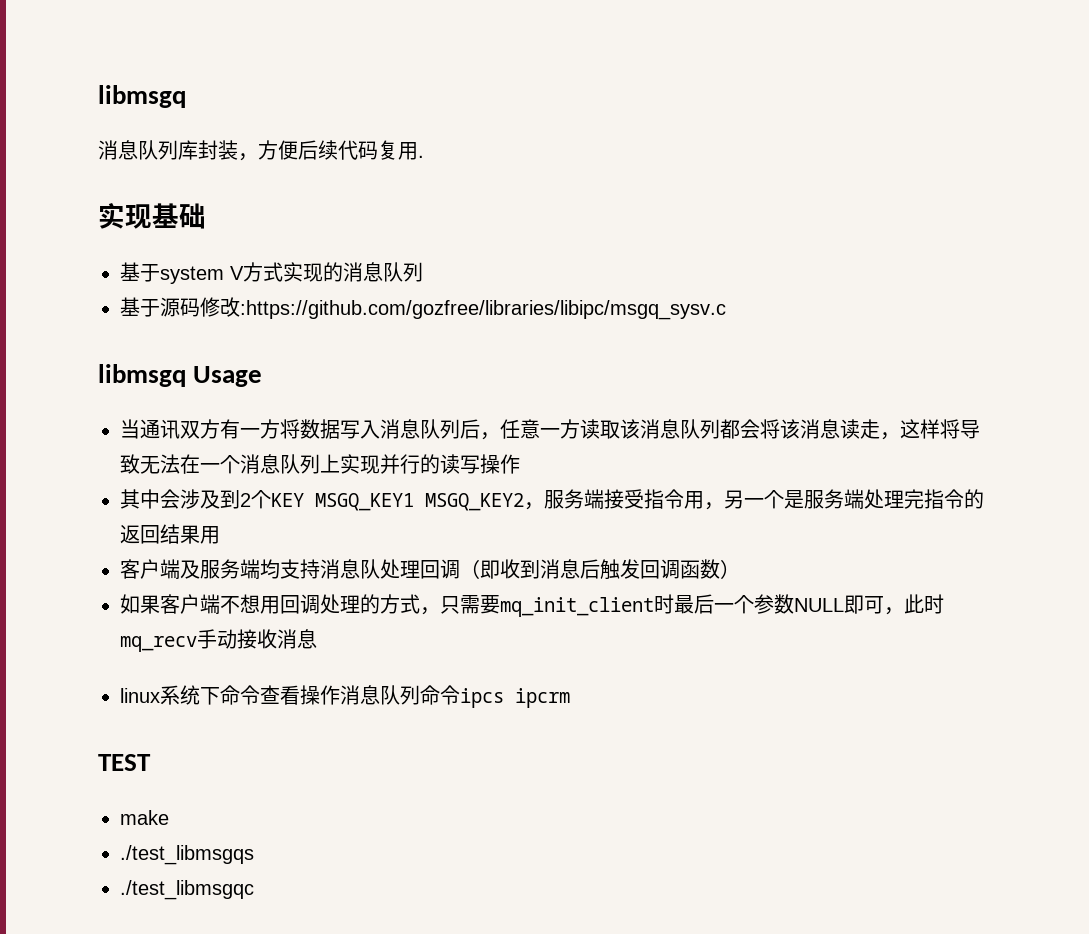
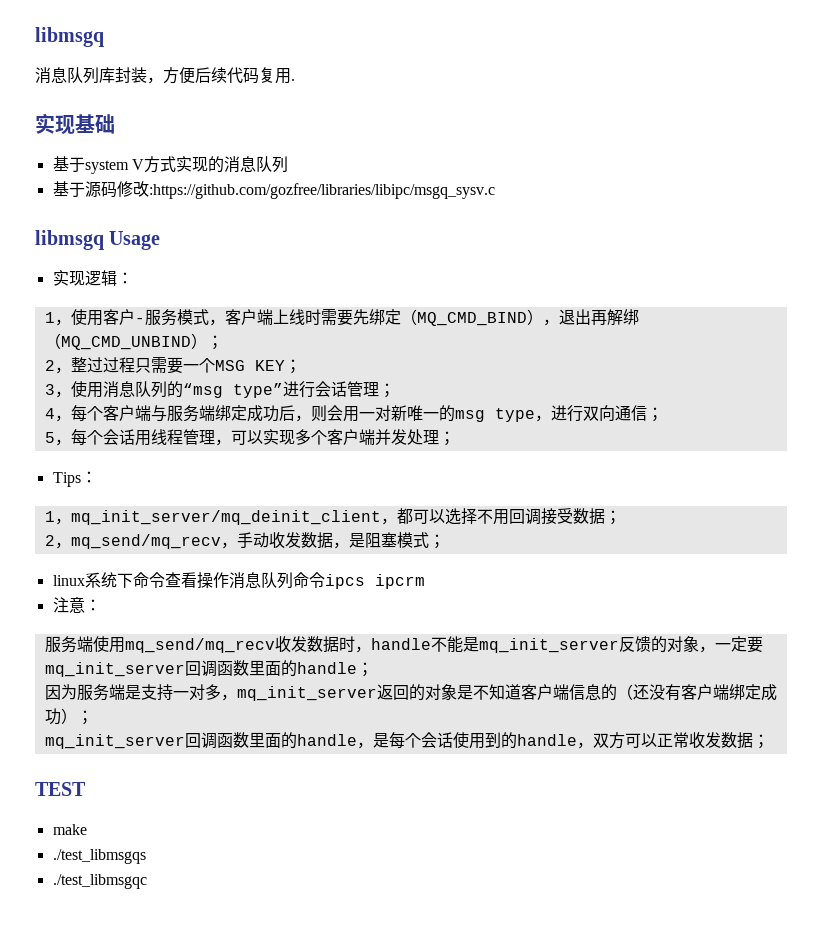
[120,419,980,440] [120,454,520,474] [120,489,984,511] [120,524,220,544] [120,559,740,580] [120,594,944,617] [120,629,317,652] 当通讯双方有一方将数据写入消息队列后，任意一方读取该消息队列都会将该消息读走，这样将导致无法在一个消息队列上实现并行的读写操作 // 其中会涉及到2个KEY MSGQ_KEY1 MSGQ_KEY2，服务端接受指令用，另一个是服务端处理完指令的返回结果用 // 客户端及服务端均支持消息队处理回调（即收到消息后触发回调函数） // 如果客户端不想用回调处理的方式，只需要mq_init_client时最后一个参数NULL即可，此时mq_recv手动接收消息 -> [52,270,133,286] [44,309,639,326] [44,333,223,350] [44,357,301,374] [44,381,395,398] [44,405,663,422] [44,429,455,446] [52,471,97,487] [44,508,621,525] [44,532,445,549] 实现逻辑： // 1，使用客户-服务模式，客户端上线时需要先绑定（MQ_CMD_BIND），退出再解绑（MQ_CMD_UNBIND）； // 2，整过过程只需要一个MSG KEY； // 3，使用消息队列的“msg type”进行会话管理； // 4，每个客户端与服务端绑定成功后，则会用一对新唯一的msg type，进行双向通信； // 5，每个会话用线程管理，可以实现多个客户端并发处理； // Tips： // 1，mq_init_server/mq_deinit_client，都可以选择不用回调接受数据； // 2，mq_send/mq_recv，手动收发数据，是阻塞模式；
(570, 698) none -> [52,597,101,613] [44,636,763,653] [44,660,373,677] [44,684,777,701] [44,708,93,725] [44,732,769,749] // 注意： // 服务端使用mq_send/mq_recv收发数据时，handle不能是mq_init_server反馈的对象，一定要mq_init_server回调函数里面的handle； // 因为服务端是支持一对多，mq_init_server返回的对象是不知道客户端信息的（还没有客户端绑定成功）； // mq_init_server回调函数里面的handle，是每个会话使用到的handle，双方可以正常收发数据；

